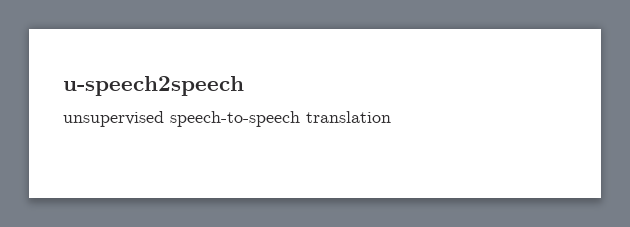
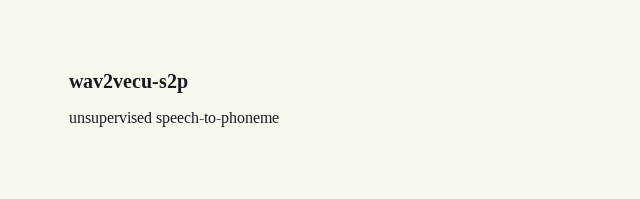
[63,76,244,96] u-speech2speech -> [69,74,188,93] wav2vecu-s2p
[170,111,391,127] speech-to-speech translation -> [156,112,280,127] speech-to-phoneme

